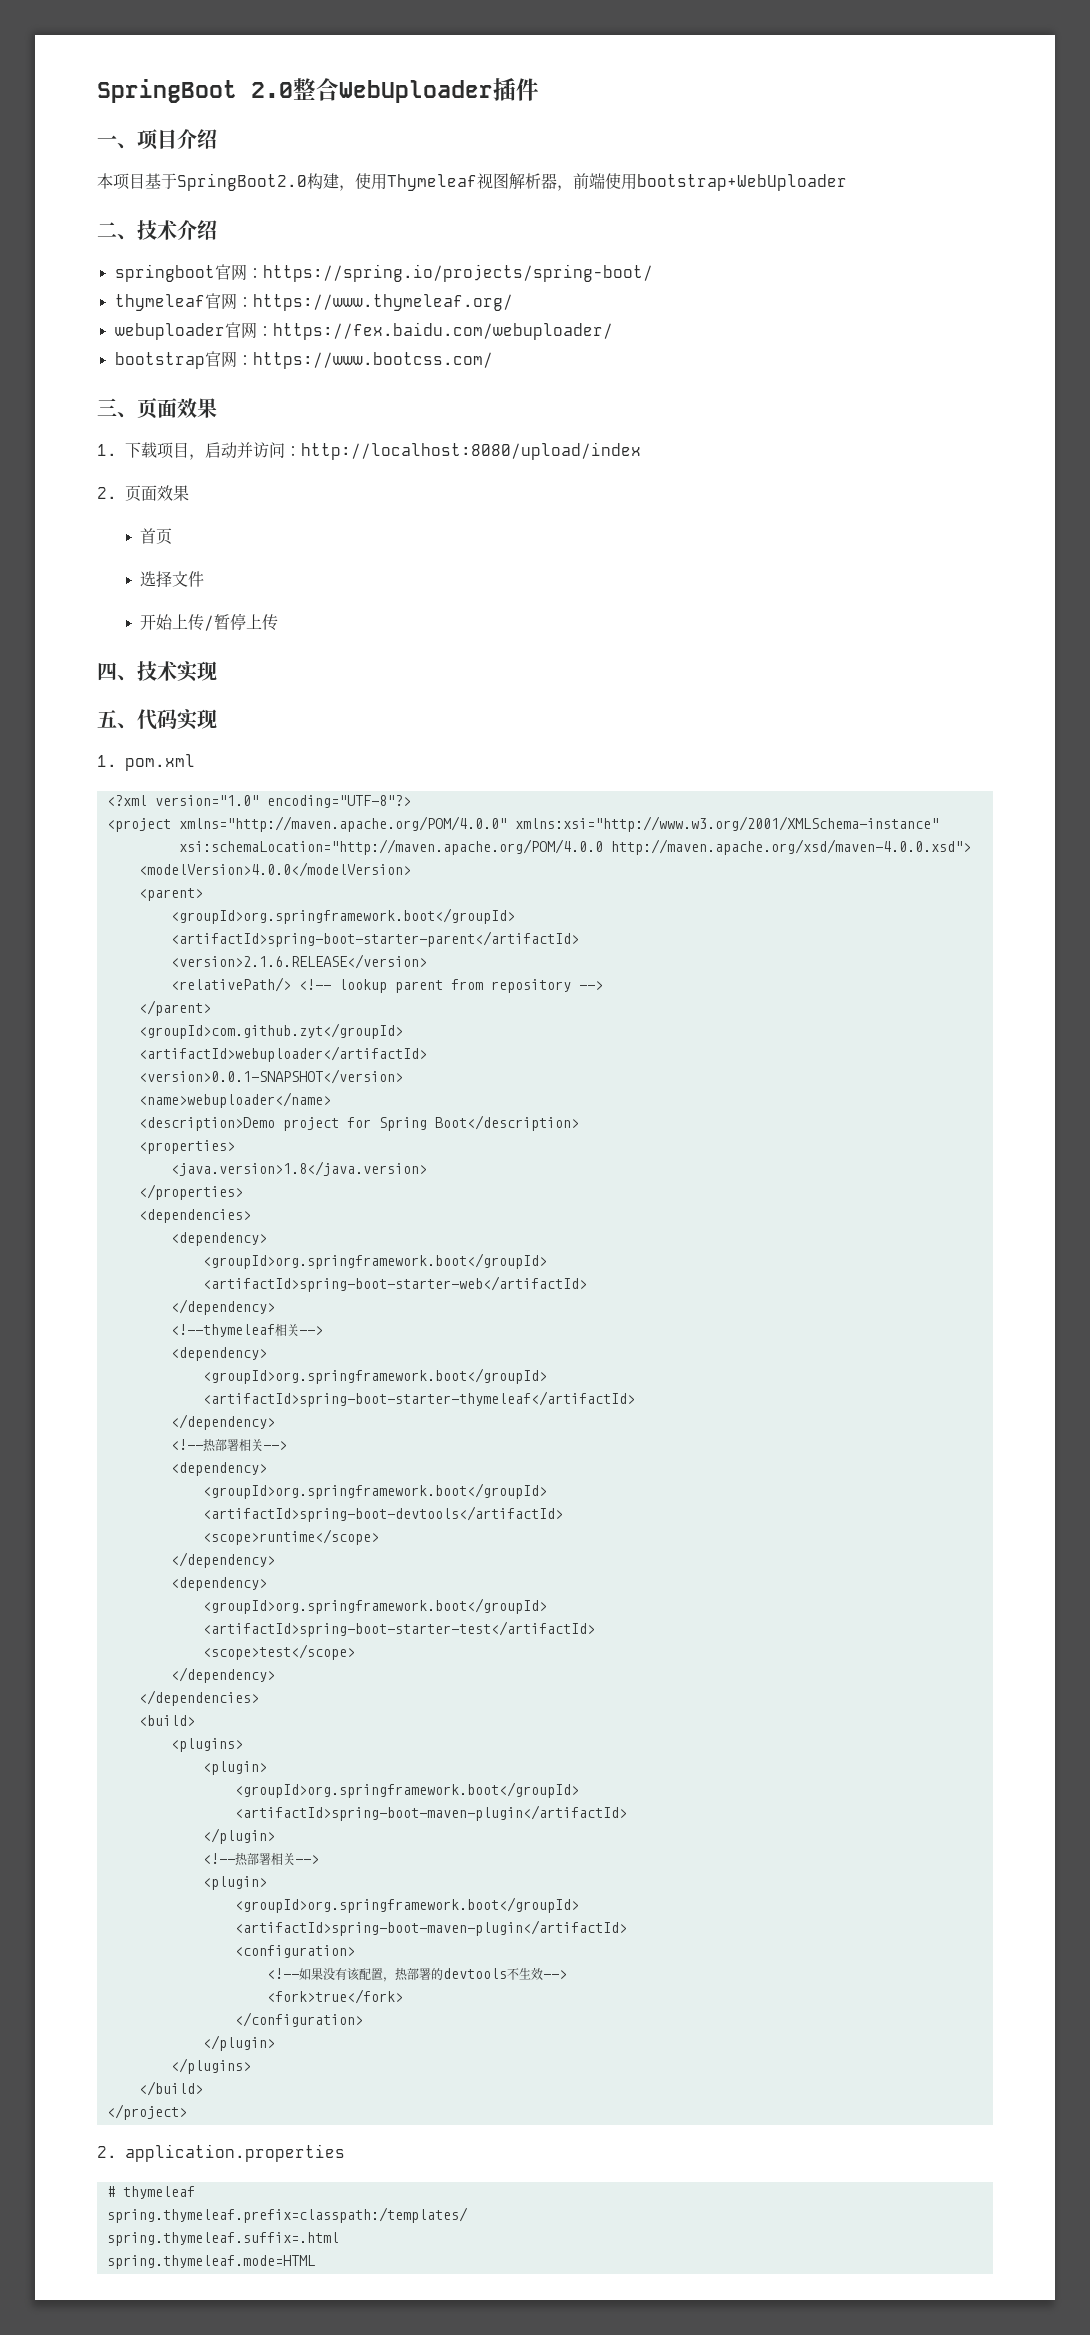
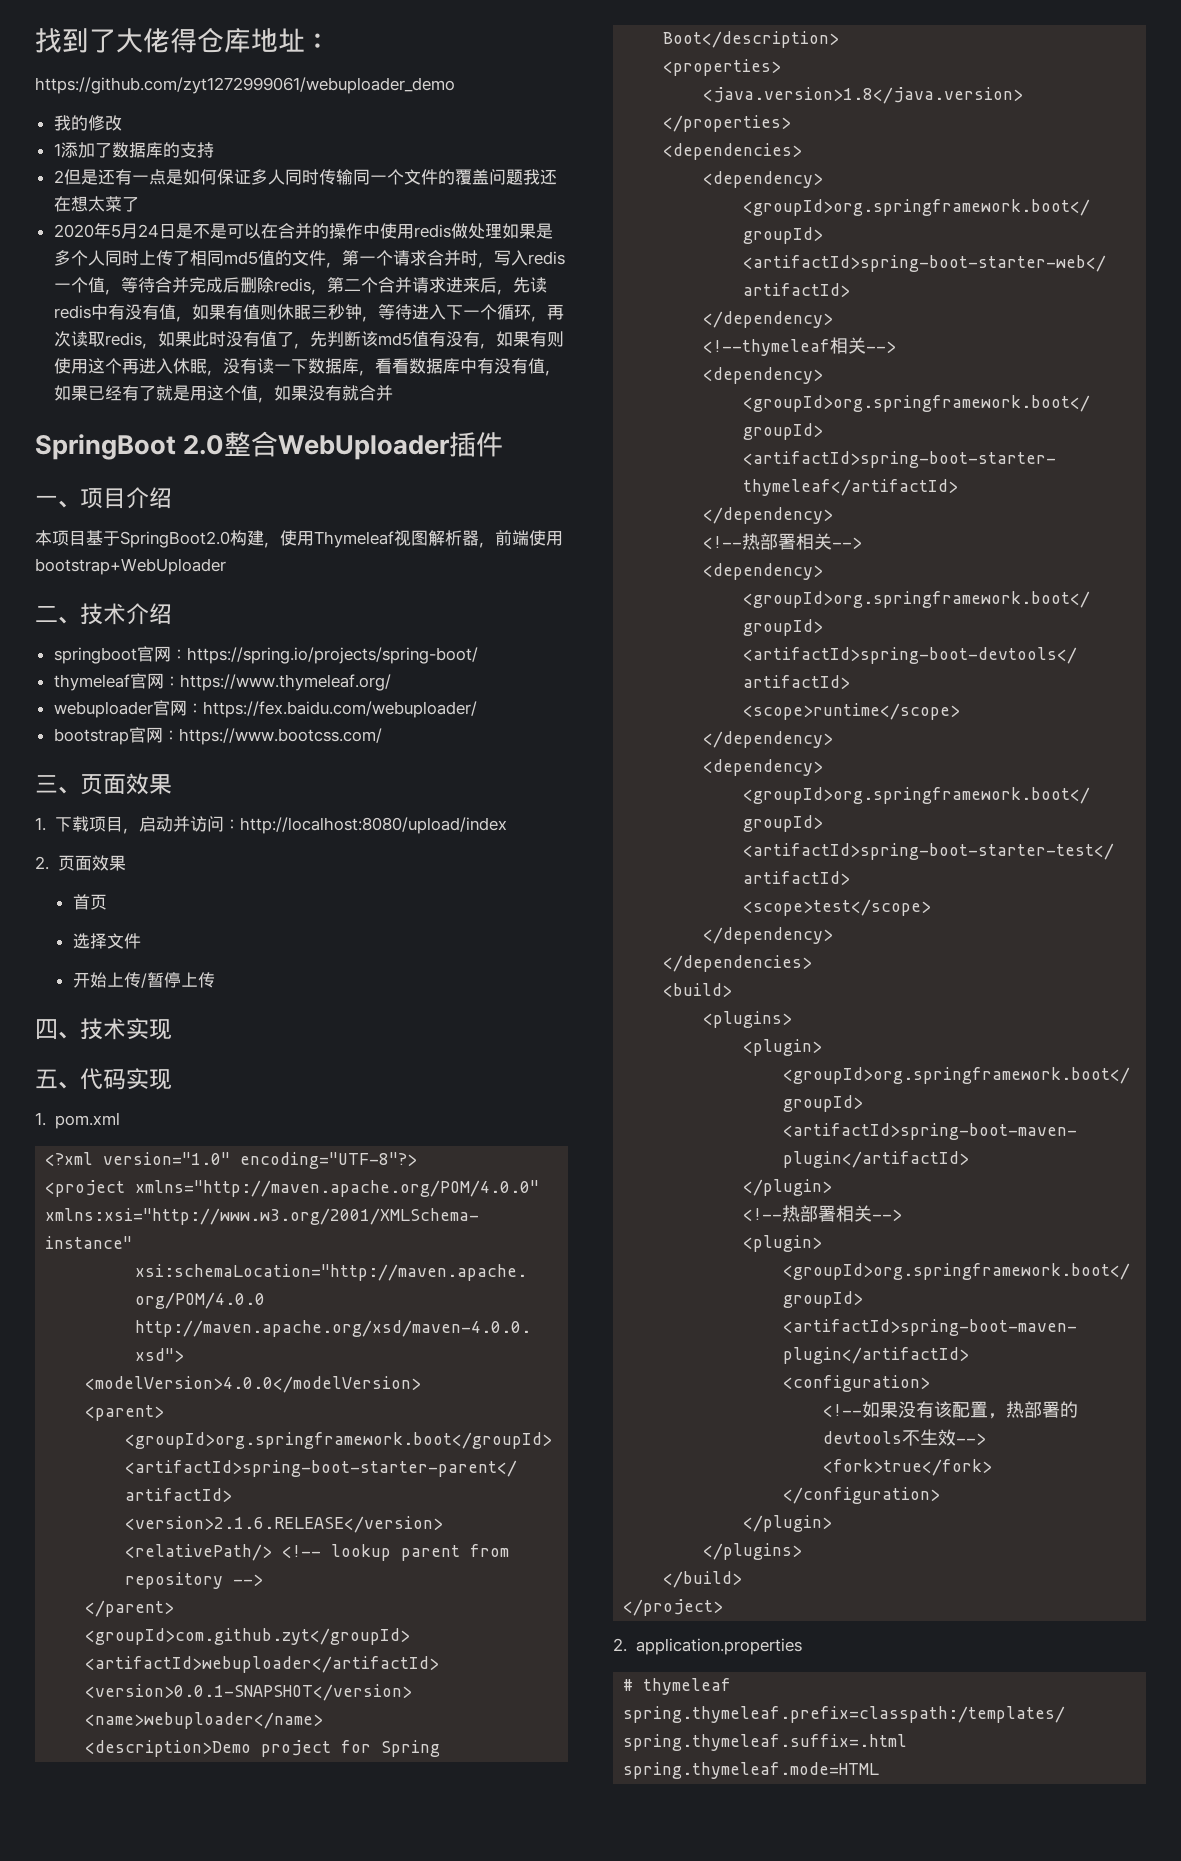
(97, 91) none -> [35,28,330,53] [35,77,455,94] [53,115,122,131] [53,142,214,158] [53,169,557,185] [53,196,139,212] [53,222,553,239] [53,250,565,268] [53,277,547,295] [53,304,564,322] [53,331,564,349] [53,358,561,376] [53,385,393,403] 找到了大佬得仓库地址： // https://github.com/zyt1272999061/webuploader_demo // 我的修改 // 1添加了数据库的支持 // 2但是还有一点是如何保证多人同时传输同一个文件的覆盖问题我还在想太菜了 // 2020年5月24日是不是可以在合并的操作中使用redis做处理如果是多个人同时上传了相同md5值的文件，第一个请求合并时，写入redis一个值，等待合并完成后删除redis，第二个合并请求进来后，先读redis中有没有值，如果有值则休眠三秒钟，等待进入下一个循环，再次读取redis，如果此时没有值了，先判断该md5值有没有，如果有则使用这个再进入休眠，没有读一下数据库，看看数据库中有没有值，如果已经有了就是用这个值，如果没有就合并 //

